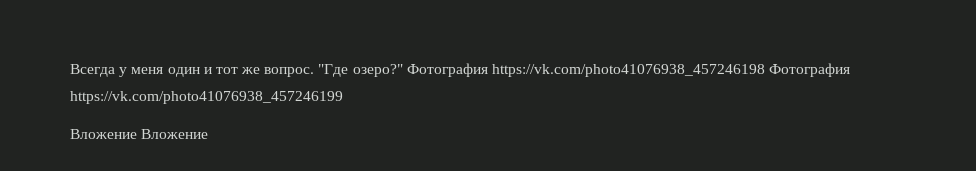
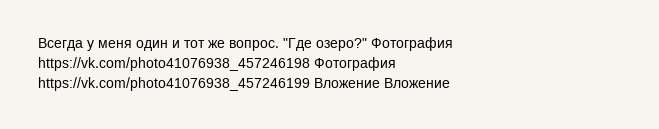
(343, 97) // -> (310, 84) none

